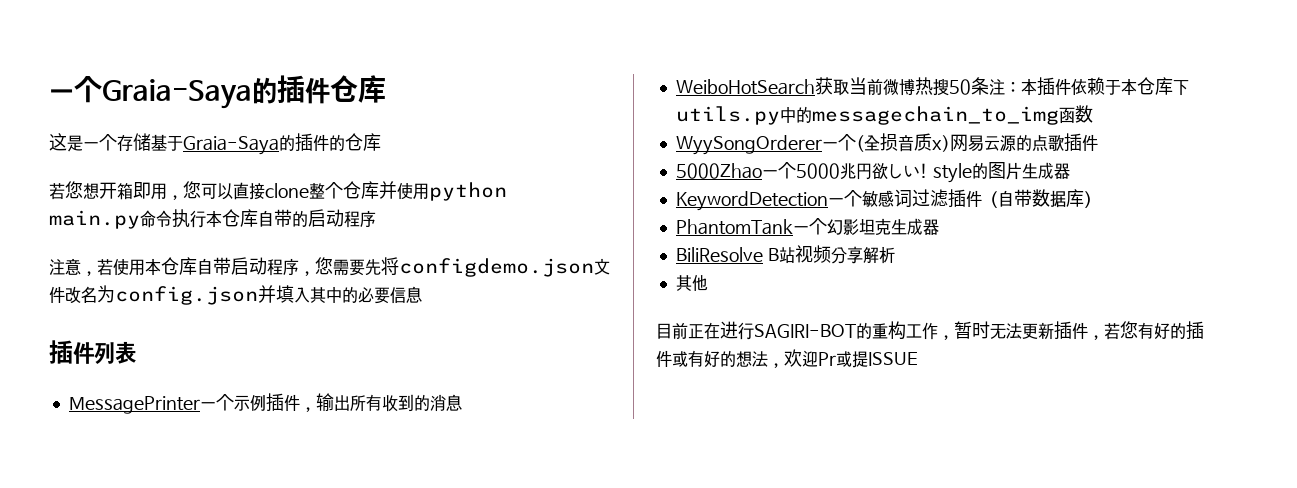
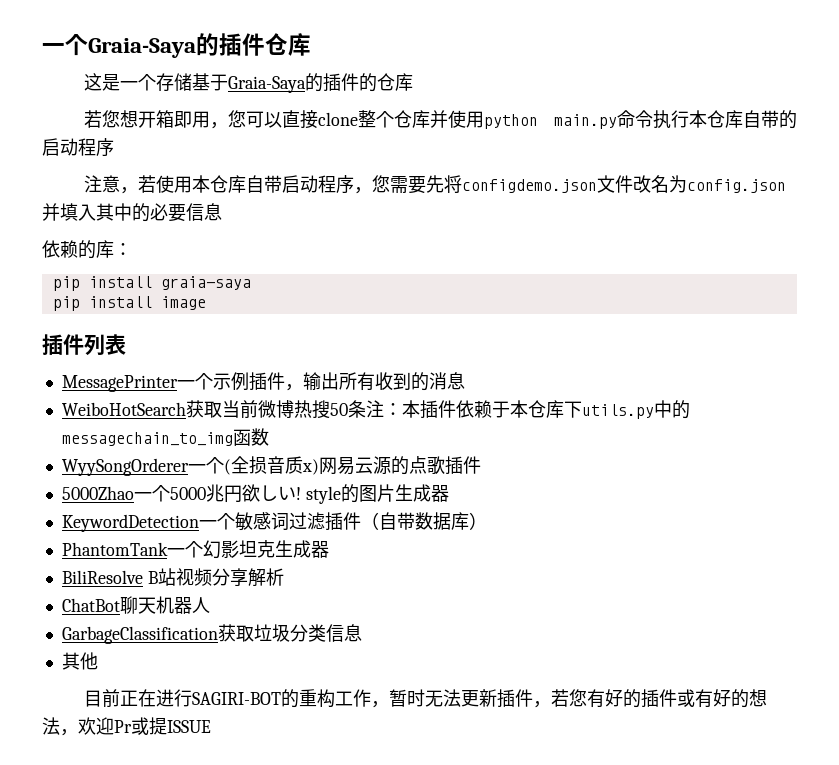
(422, 294) none -> [42,240,132,259] [52,276,251,291] [52,296,206,311] // 依赖的库： // pip install graia-saya // pip install image
(895, 255) none -> [61,596,210,614] [61,624,362,644] // ChatBot聊天机器人 // GarbageClassification获取垃圾分类信息

